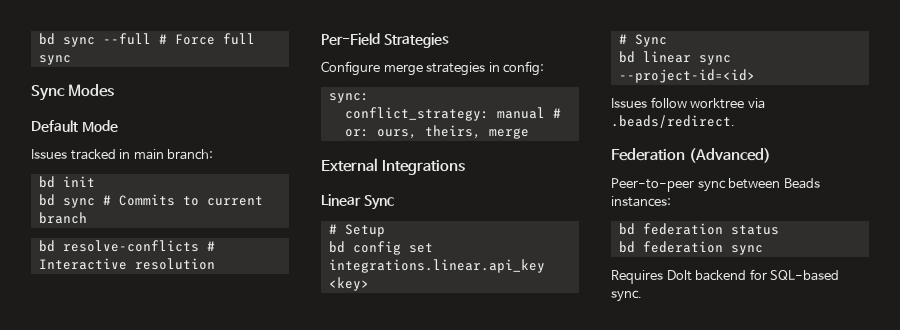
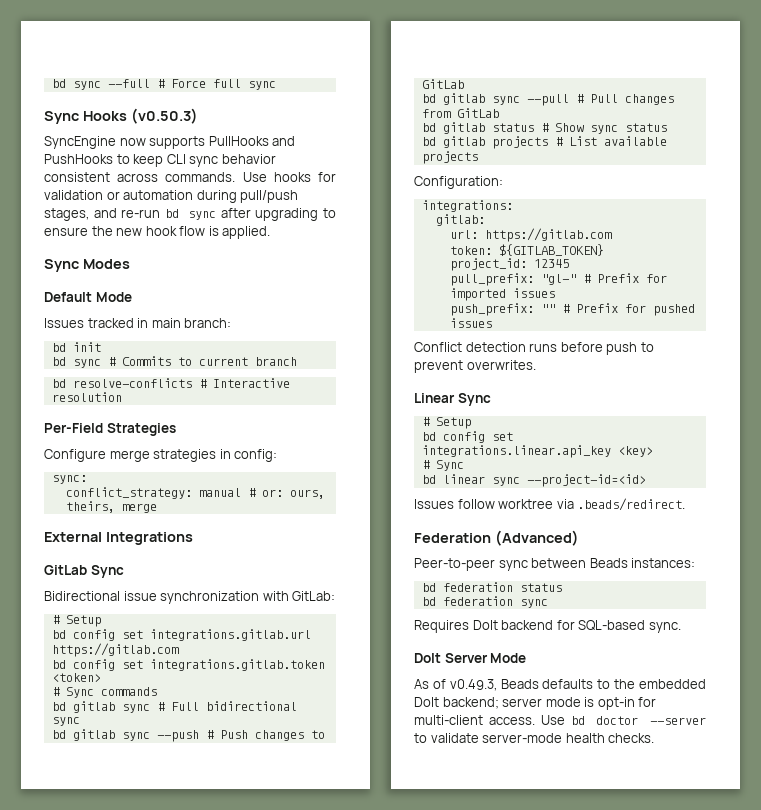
(71, 60) none -> [44,108,198,124] [44,136,296,149] [44,154,276,167] [44,172,336,182] [44,190,299,203] [44,208,336,221] [44,226,271,239] // Sync Hooks (v0.50.3) // SyncEngine now supports PullHooks and PushHooks to keep CLI sync behavior consistent across commands. Use hooks for validation or automation during pull/push stages, and re-run bd sync after upgrading to ensure the new hook flow is applied.
(465, 167) none -> [44,565,124,578] [44,591,336,604] [51,615,101,627] [51,629,311,641] [51,643,179,657] [51,659,325,671] [51,673,101,682] [51,687,157,698] [51,701,297,713] [51,717,80,726] [51,729,325,742] [421,79,464,89] [421,93,674,106] [421,108,499,118] [421,122,667,134] [421,136,667,149] [421,151,478,164] [414,176,503,189] [421,200,513,212] [435,214,485,226] [449,228,612,242] [449,244,604,256] [449,258,569,271] [449,273,667,286] [449,288,555,301] [449,303,695,316] [449,318,492,328] [414,342,654,355] [414,360,536,373] // GitLab Sync // Bidirectional issue synchronization with GitLab: // # Setup // bd config set integrations.gitlab.url https://gitlab.com // bd config set integrations.gitlab.token <token> // # Sync commands // bd gitlab sync # Full bidirectional sync // bd gitlab sync --push # Push changes to GitLab // bd gitlab sync --pull # Pull changes from GitLab // bd gitlab status # Show sync status // bd gitlab projects # List available projects // Configuration: // integrations: // gitlab: // url: https://gitlab.com // token: ${GITLAB_TOKEN} // project_id: 12345 // pull_prefix: "gl-" # Prefix for imported issues // push_prefix: "" # Prefix for pushed issues // Conflict detection runs before push to prevent overwrites.
(642, 296) none -> [414,653,527,663] [414,679,706,691] [414,697,657,710] [414,715,706,725] [414,733,655,743] // Dolt Server Mode // As of v0.49.3, Beads defaults to the embedded Dolt backend; server mode is opt-in for multi-client access. Use bd doctor --server to validate server-mode health checks.

